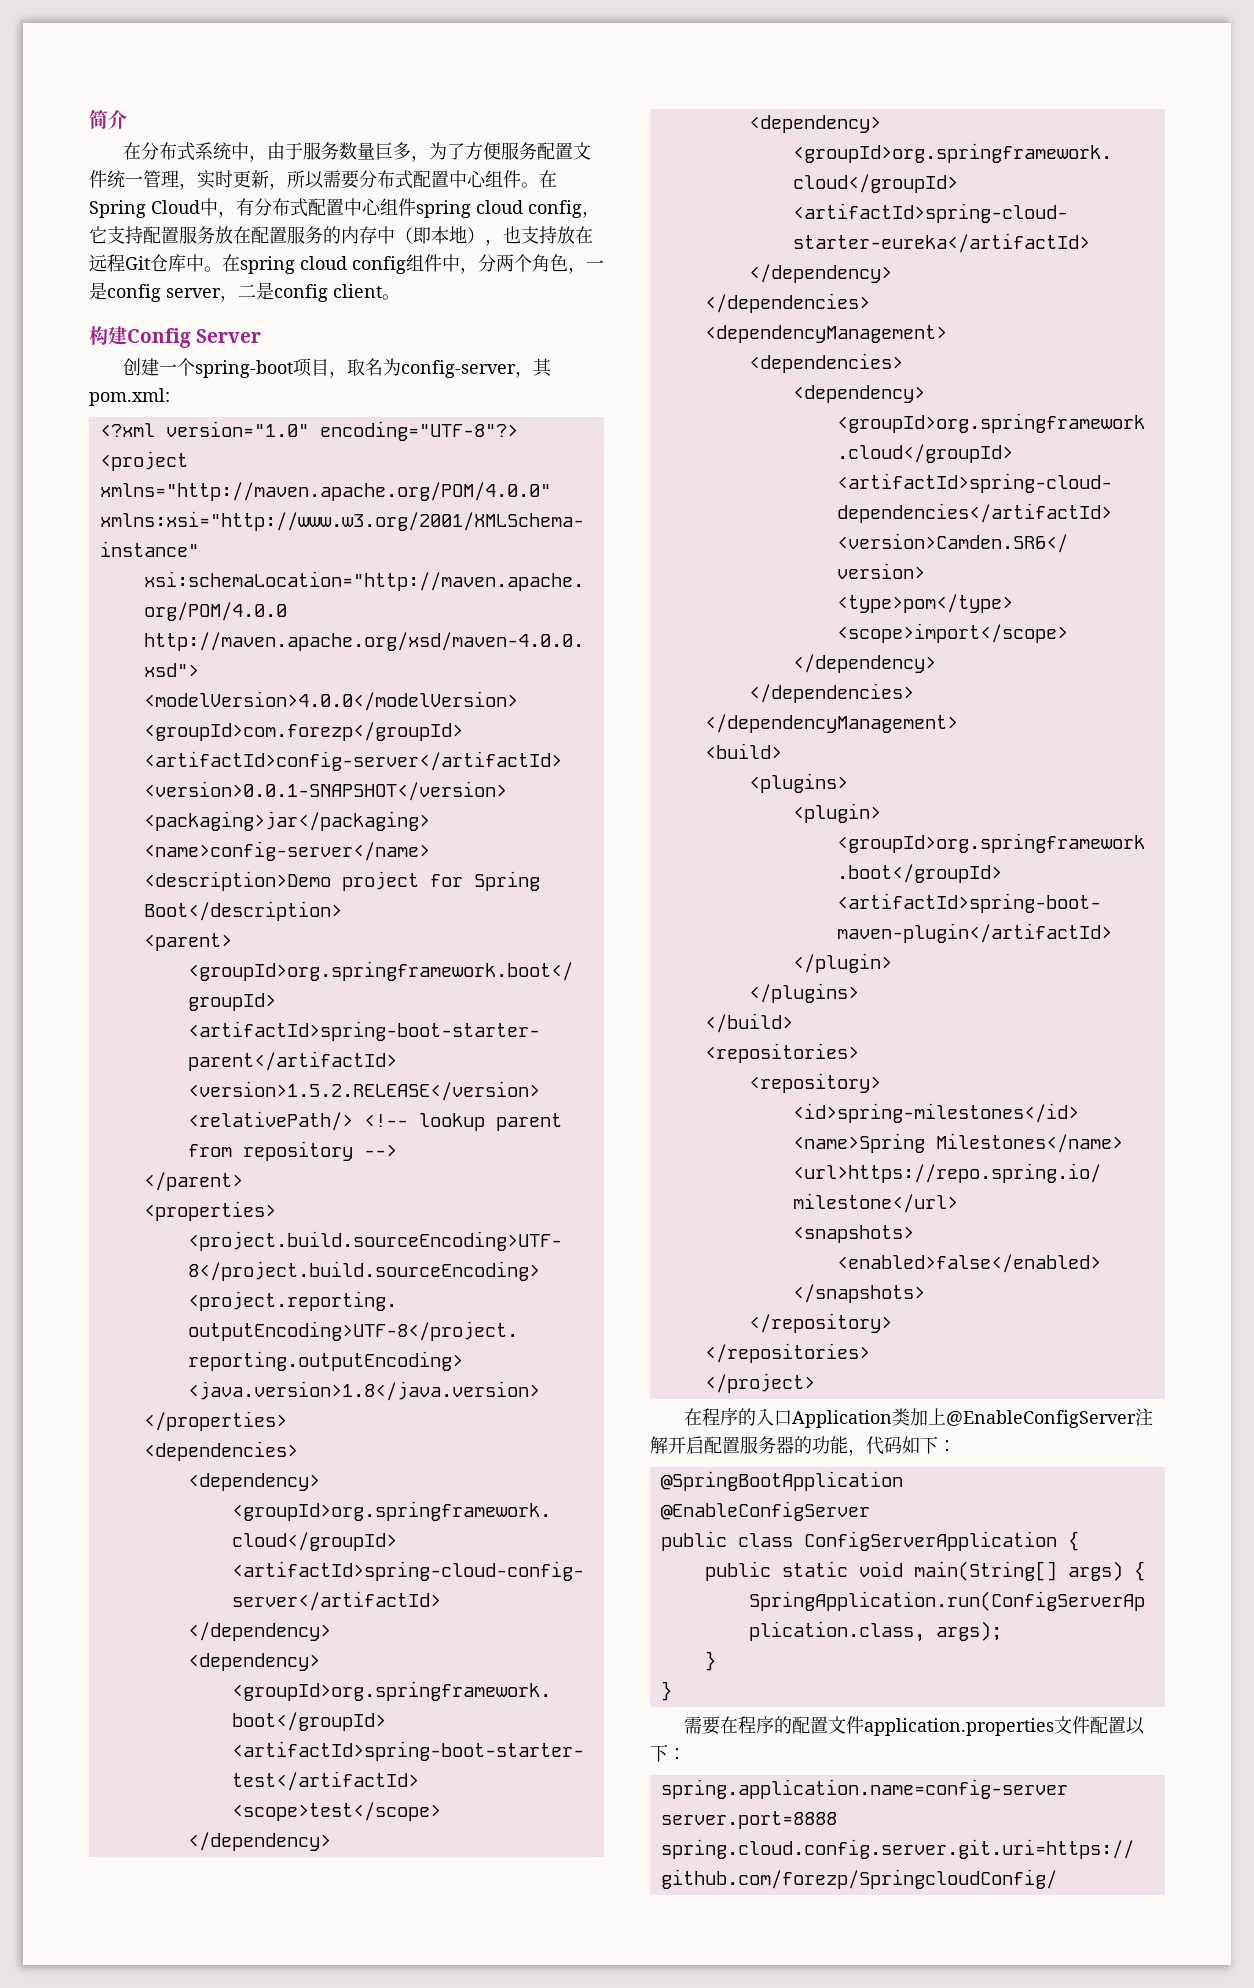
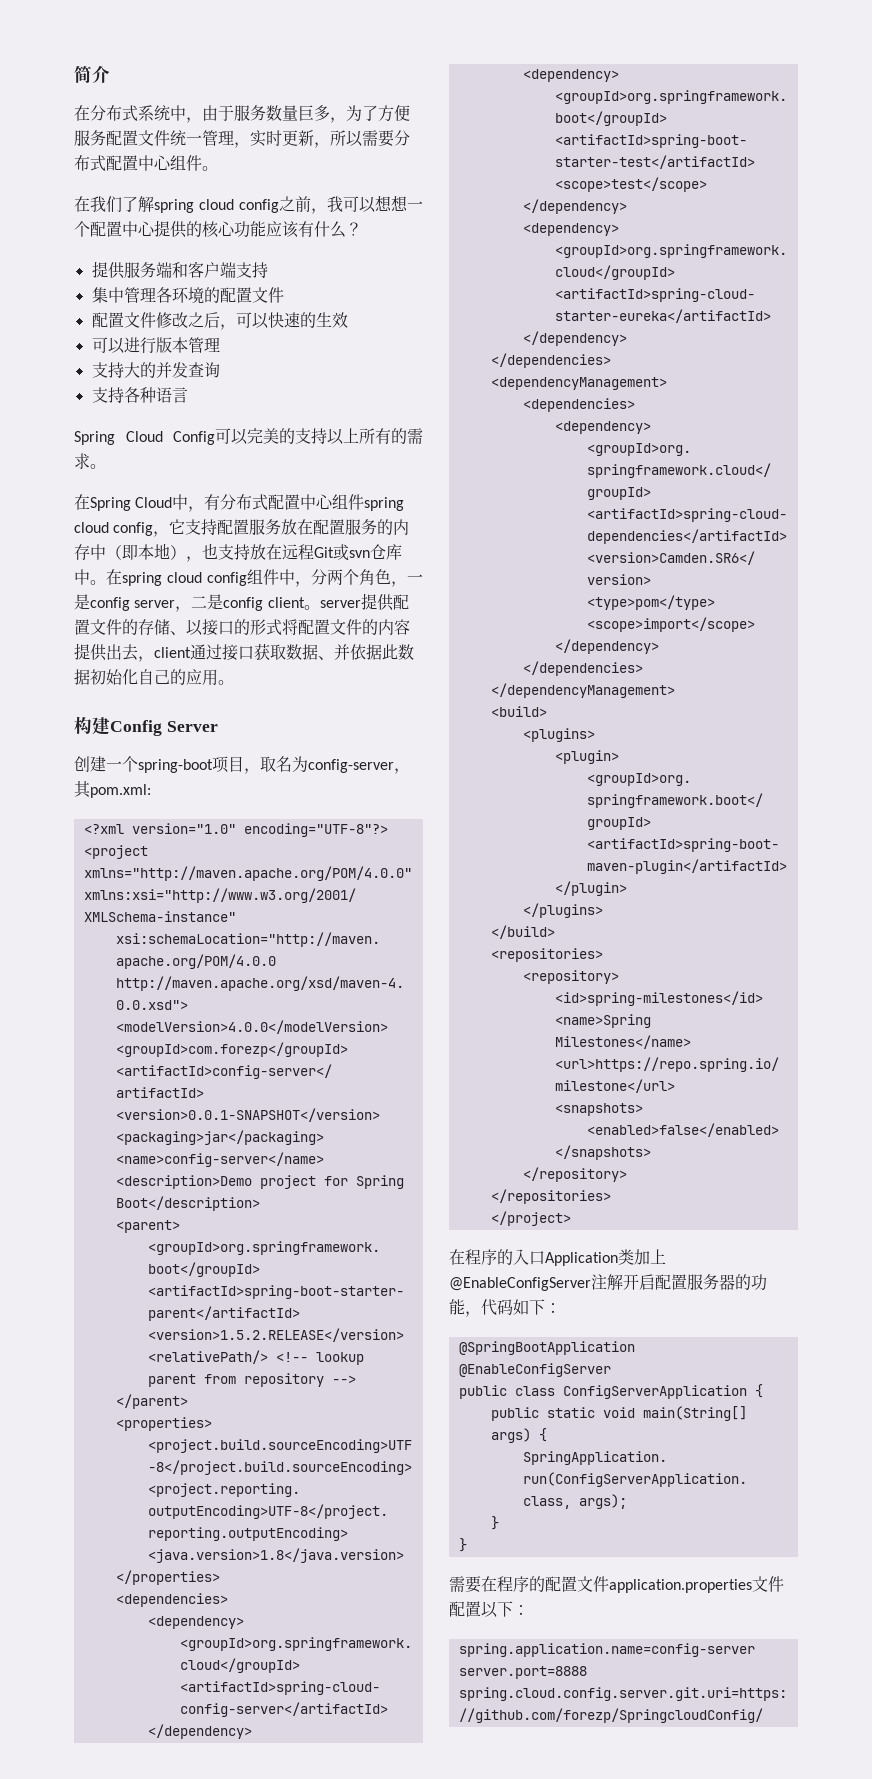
(539, 185) none -> [74,195,423,214] [74,220,362,238] [91,261,268,279] [91,287,284,304] [91,312,348,330] [91,337,220,354] [91,362,220,378] [91,387,188,403] [74,428,423,445] [74,453,106,469] // 在我们了解spring cloud config之前，我可以想想一个配置中心提供的核心功能应该有什么？ // 提供服务端和客户端支持 // 集中管理各环境的配置文件 // 配置文件修改之后，可以快速的生效 // 可以进行版本管理 // 支持大的并发查询 // 支持各种语言 // Spring Cloud Config可以完美的支持以上所有的需求。 //
(150, 263) none -> [333,544,370,561] 或svn
(400, 297) none -> [319,593,409,611] [74,619,410,636] [74,643,414,662] [74,669,234,686] server提供配置文件的存储、以接口的形式将配置文件的内容提供出去，client通过接口获取数据、并依据此数据初始化自己的应用。

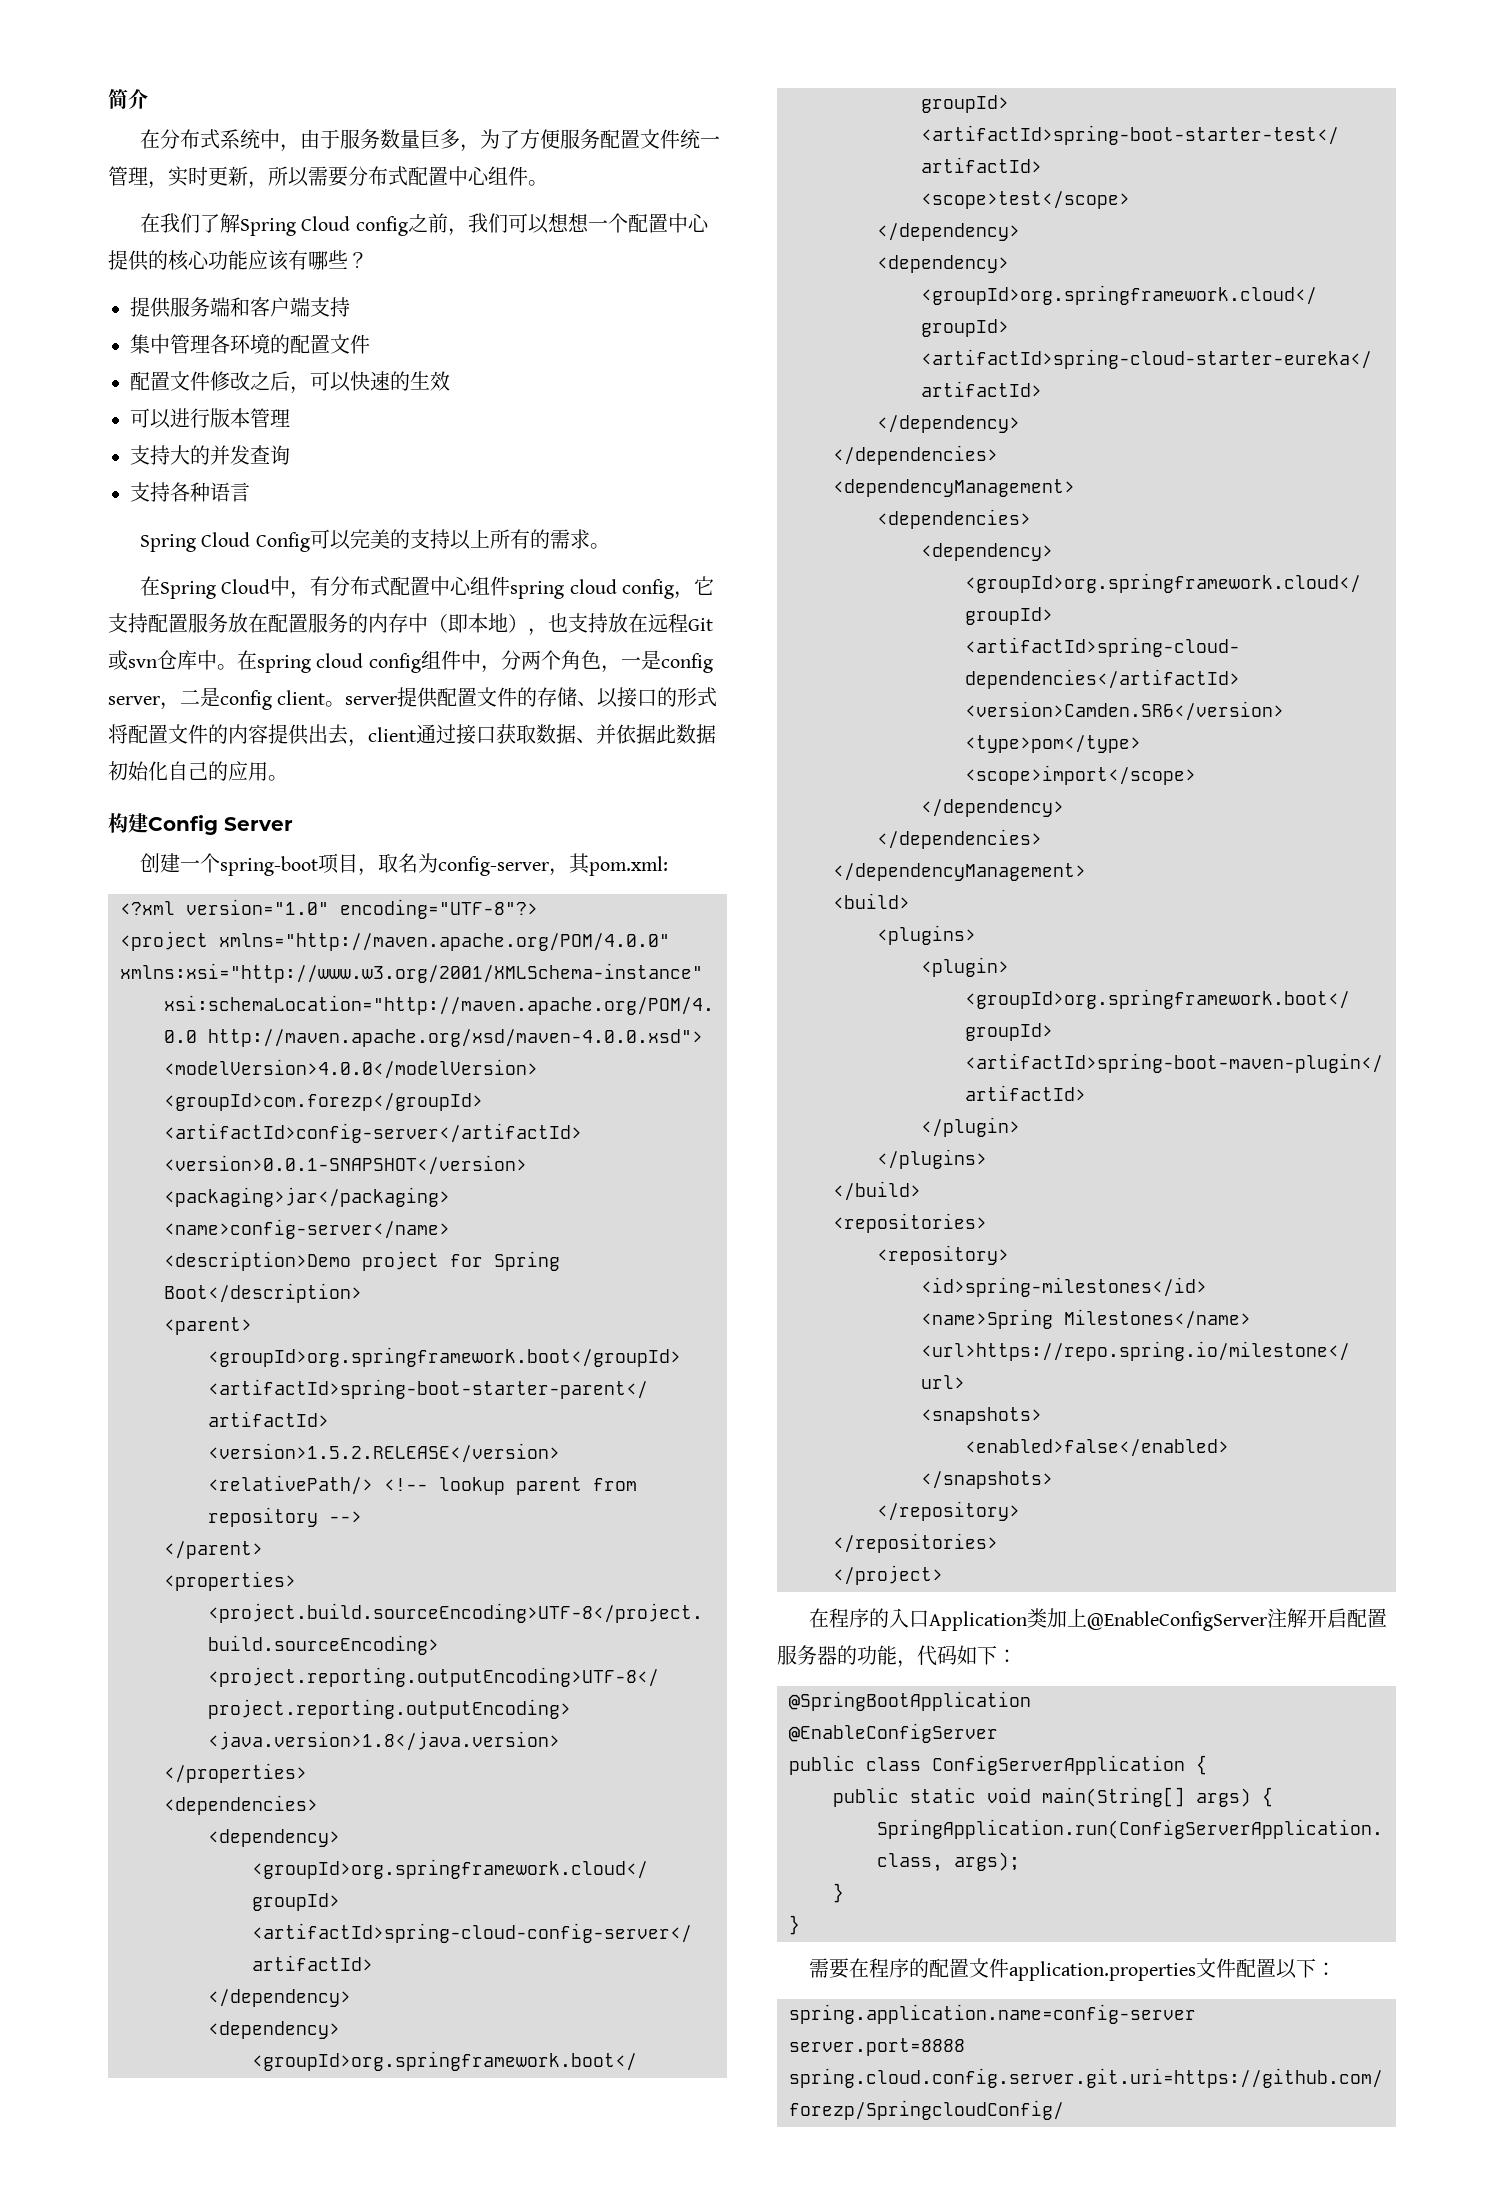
[154,199,234,213] spring cloud -> [239,216,351,236] Spring Cloud
(343, 204) none -> [487,213,508,233] 们
[314,221,346,238] 什么 -> [308,250,348,270] 哪些

